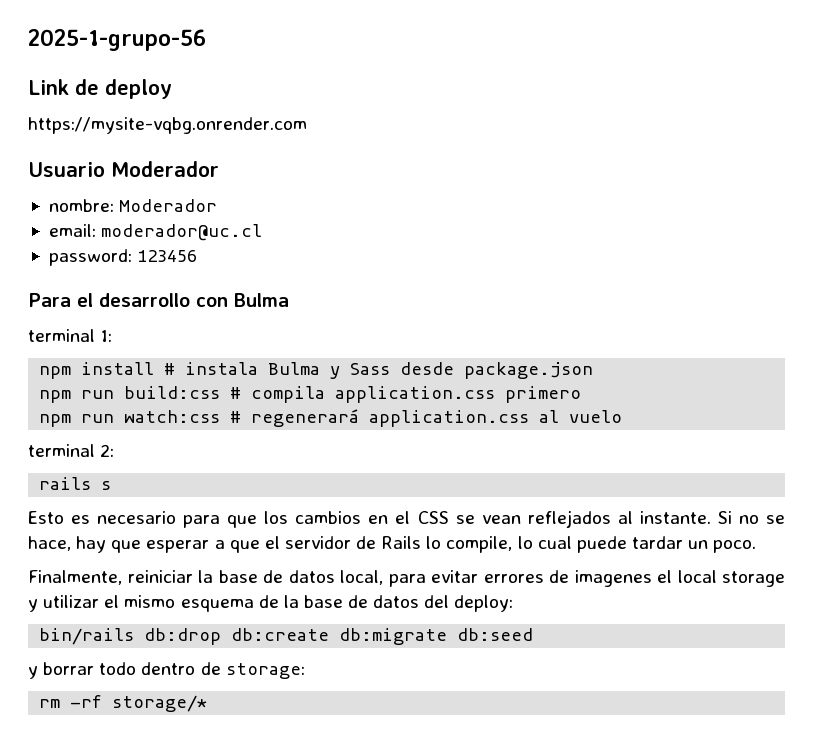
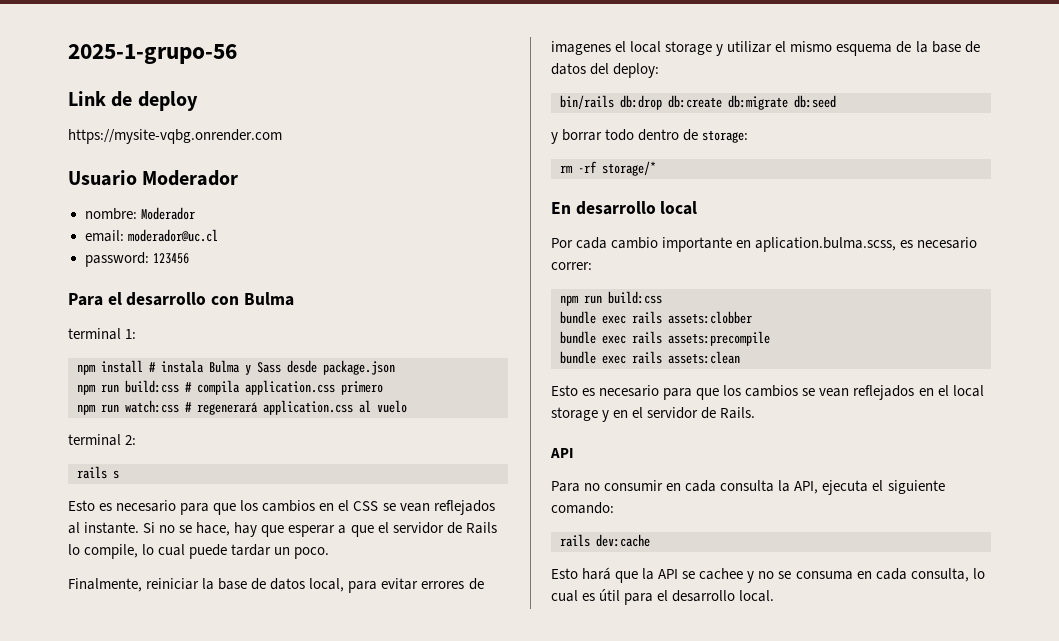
(208, 703) none -> [551,201,698,215] [551,237,978,252] [551,262,592,270] [560,291,662,306] [560,311,752,324] [560,331,770,346] [560,351,740,364] [551,385,984,400] [551,407,756,422] [550,448,574,458] [551,480,945,495] [551,502,614,514] [560,534,650,547] [551,567,985,583] [551,589,775,605] // En desarrollo local // Por cada cambio importante en aplication.bulma.scss, es necesario correr: // npm run build:css // bundle exec rails assets:clobber // bundle exec rails assets:precompile // bundle exec rails assets:clean // Esto es necesario para que los cambios se vean reflejados en el local storage y en el servidor de Rails. // API // Para no consumir en cada consulta la API, ejecuta el siguiente comando: // rails dev:cache // Esto hará que la API se cachee y no se consuma en cada consulta, lo cual es útil para el desarrollo local.

